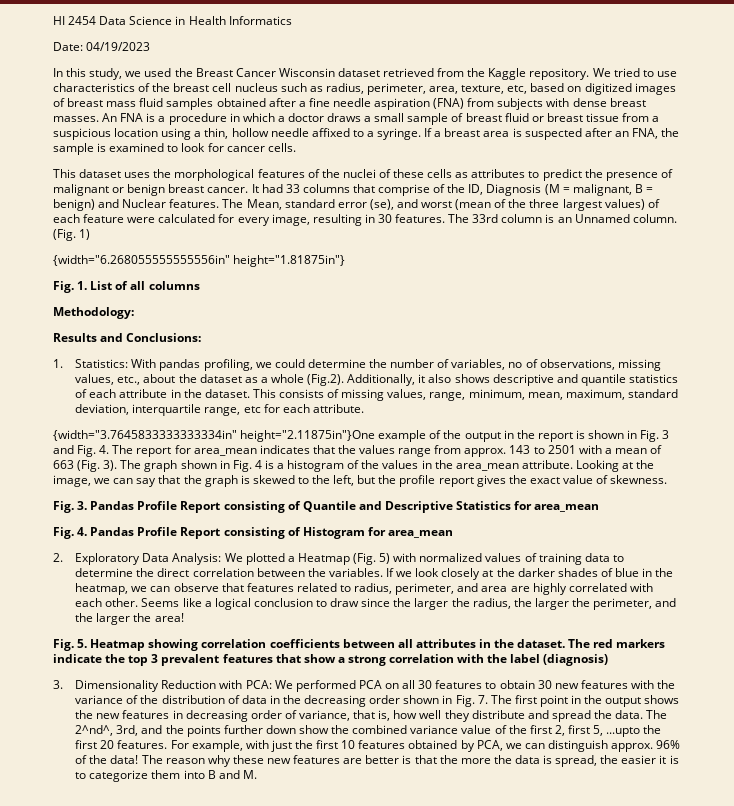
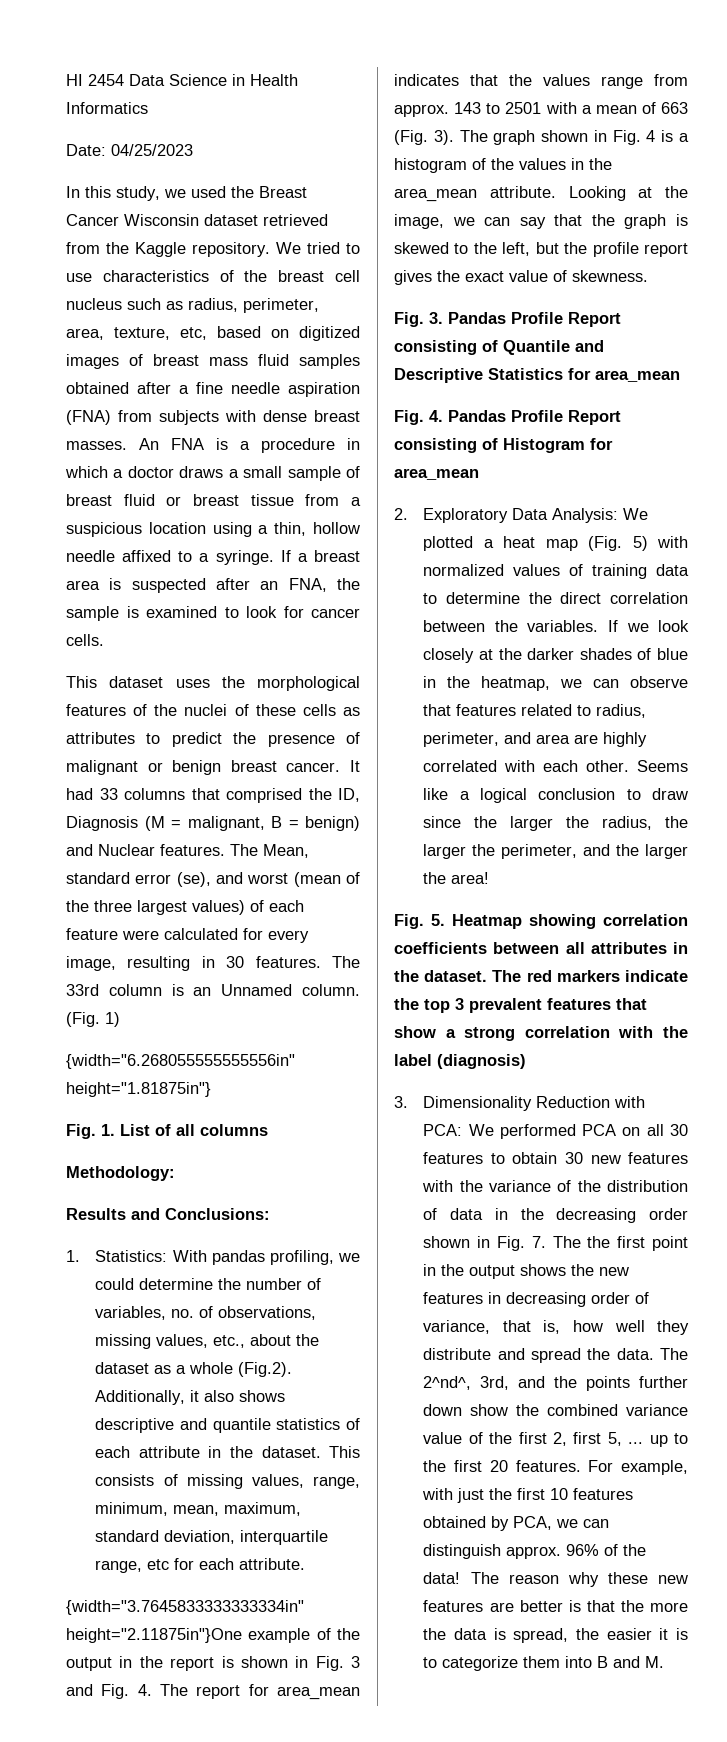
[86,42,151,51] 04/19/2023 -> [111,144,193,156] 04/25/2023
[378,184,446,196] comprise of -> [226,788,302,803] comprised
[508,362,523,368] no -> [171,1309,195,1318] no.
[297,553,350,565] Heatmap -> [503,536,578,551] heat map
(512, 699) none -> [587,1236,611,1248] the
[606,727,641,737] ...upto -> [628,1433,688,1447] ... up to

